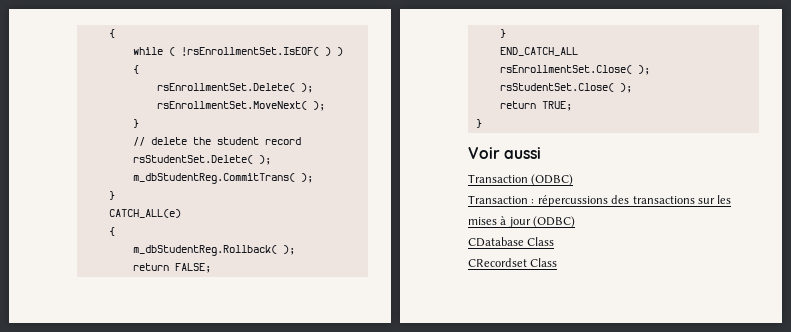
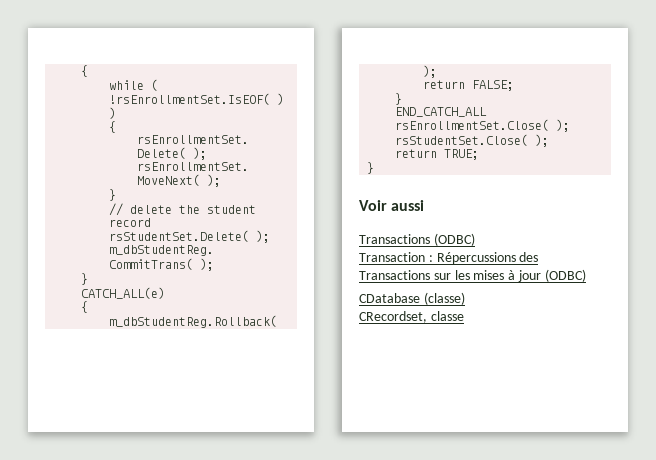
[468,174,528,183] Transaction -> [359,234,430,244] Transactions
[537,195,695,207] répercussions des transactions -> [436,252,539,264] [359,270,430,280] Répercussions des Transactions
[527,237,555,246] [468,258,558,267] Class // CRecordset Class -> [423,292,465,305] [359,311,464,323] (classe) // CRecordset, classe

